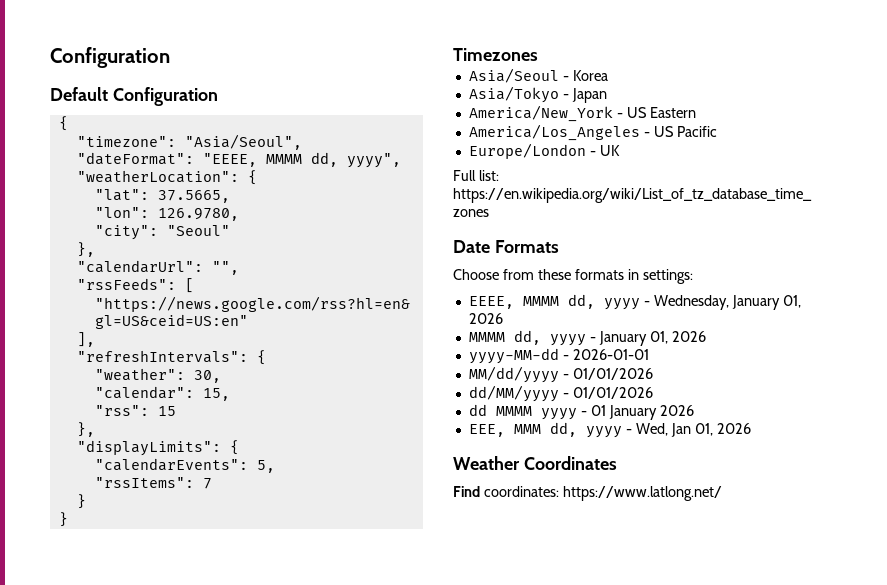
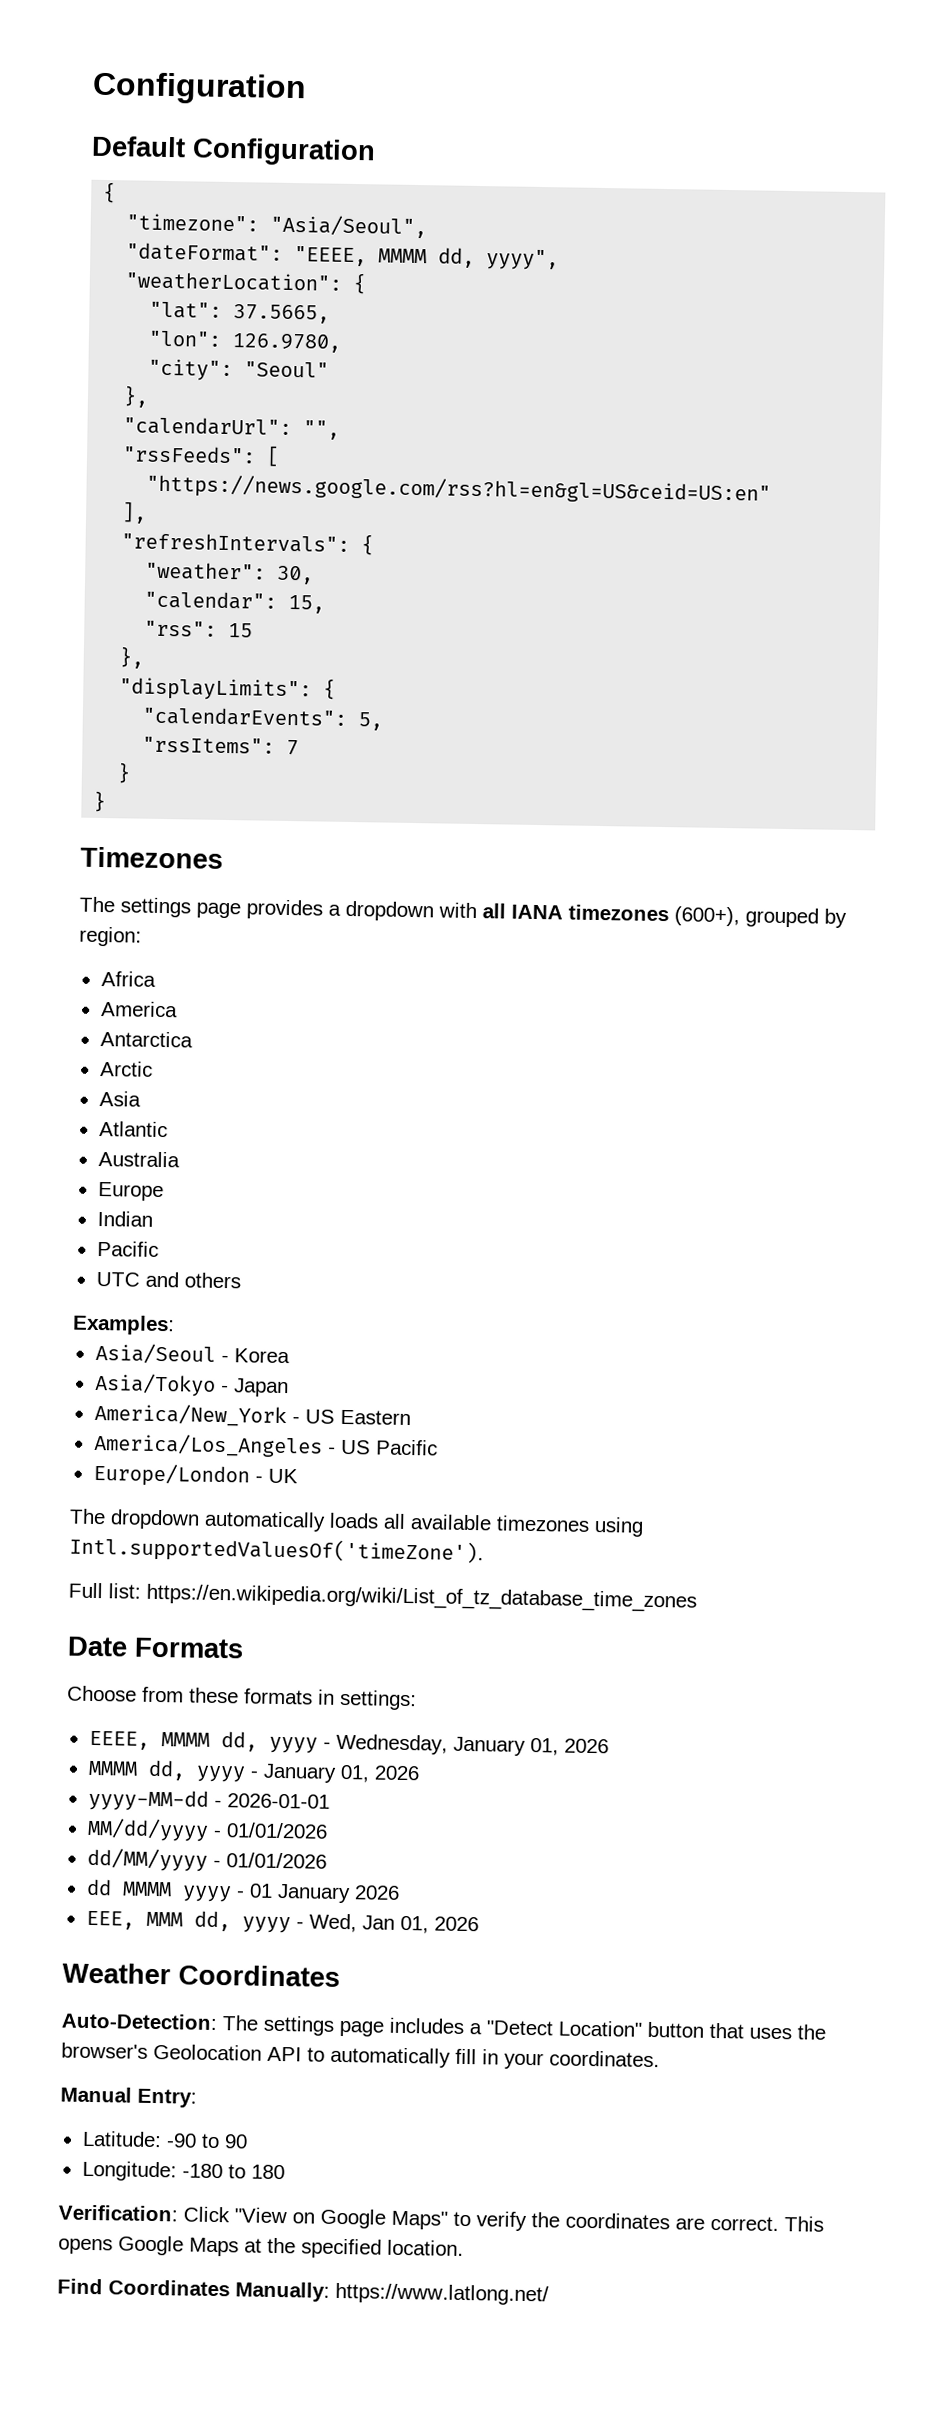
(538, 54) none -> [79,896,847,928] [79,926,142,947] [100,971,156,987] [100,1001,178,1018] [99,1031,193,1048] [99,1060,153,1077] [98,1090,141,1107] [98,1120,168,1138] [97,1150,180,1168] [97,1181,164,1202] [96,1210,153,1227] [96,1240,159,1257] [95,1271,241,1289] [72,1314,175,1336] // The settings page provides a dropdown with all IANA timezones (600+), grouped by region: // Africa // America // Antarctica // Arctic // Asia // Atlantic // Australia // Europe // Indian // Pacific // UTC and others // Examples:
(620, 150) none -> [69,1508,644,1537] [69,1535,484,1566] // The dropdown automatically loads all available timezones using Intl.supportedValuesOf('timeZone').
(617, 463) none -> [61,2012,826,2040] [61,2042,660,2070] [60,2086,197,2108] [81,2130,248,2149] [81,2160,285,2182] [58,2204,824,2232] [58,2235,464,2259] // Auto-Detection: The settings page includes a "Detect Location" button that uses the browser's Geolocation API to automatically fill in your coordinates. // Manual Entry: // Latitude: -90 to 90 // Longitude: -180 to 180 // Verification: Click "View on Google Maps" to verify the coordinates are correct. This opens Google Maps at the specified location.
[483,486,559,497] coordinates: -> [108,2279,330,2302] Coordinates Manually:

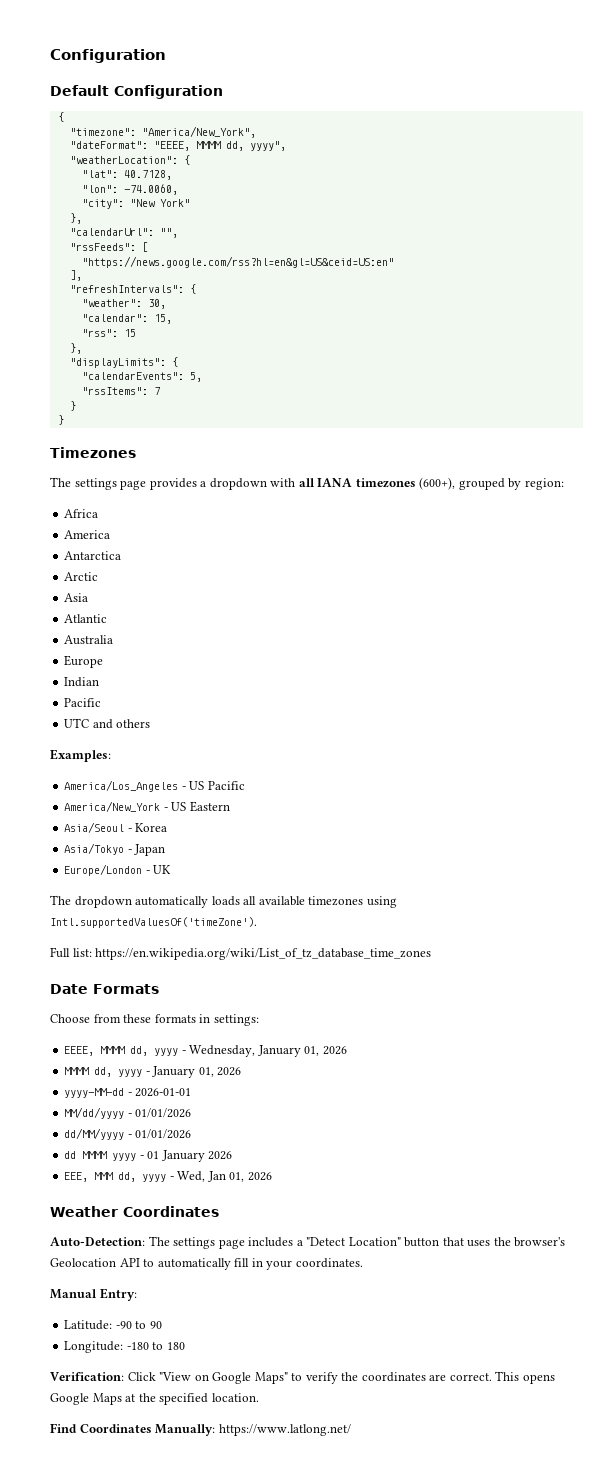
[270,214,428,239] "Asia/Seoul", -> [141,126,256,138] "America/New_York",
[233,304,331,324] 37.5665, -> [123,170,172,180] 40.7128,
[232,333,343,353] 126.9780, -> [123,184,178,195] -74.0060,
[244,361,330,378] "Seoul" -> [129,199,190,207] "New York"
(175, 1325) none -> [64,780,245,792] [64,801,230,812] // America/Los_Angeles - US Pacific // America/New_York - US Eastern
[93,1402,411,1428] [93,1432,438,1458] // America/New_York - US Eastern // America/Los_Angeles - US Pacific -> (166, 850) none

